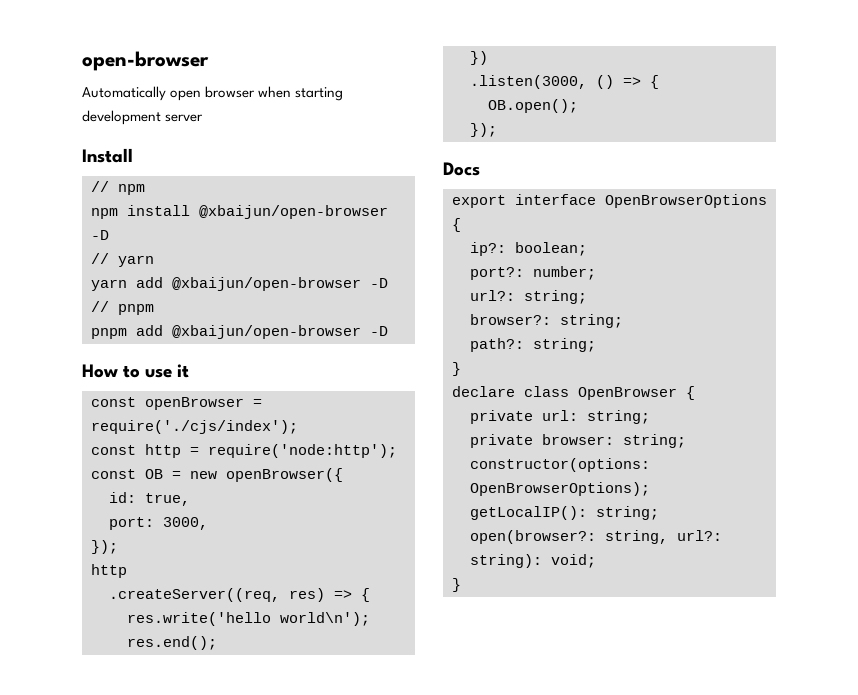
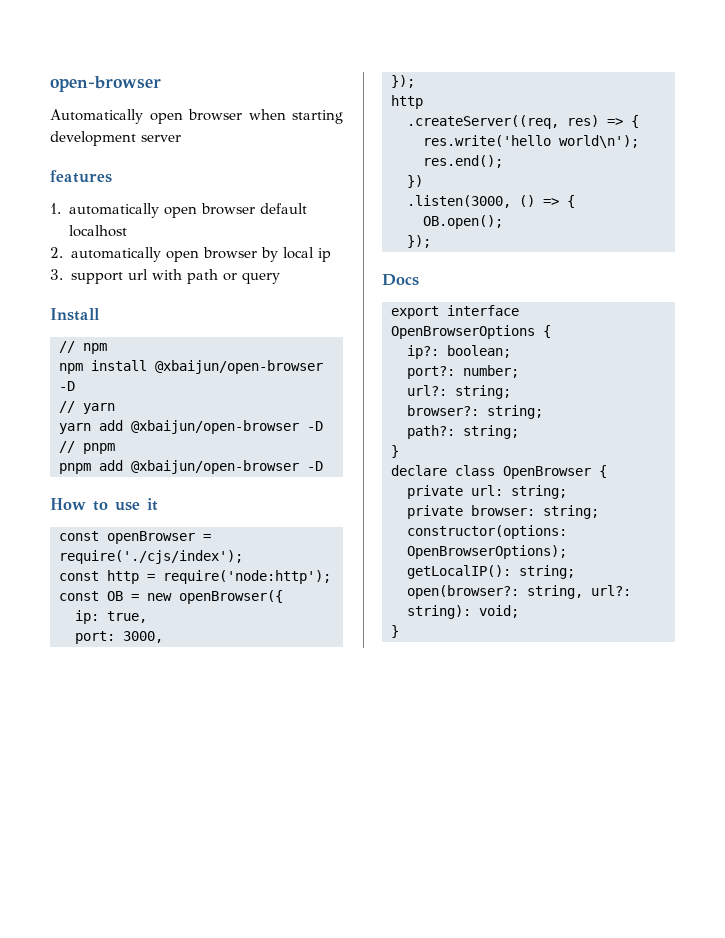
(204, 118) none -> [50,170,112,183] [50,203,307,218] [68,225,127,237] [50,247,331,262] [50,269,280,284] // features // 1. automatically open browser default localhost // 2. automatically open browser by local ip // 3. support url with path or query
[109,492,136,503] id: -> [75,610,99,624] ip:

